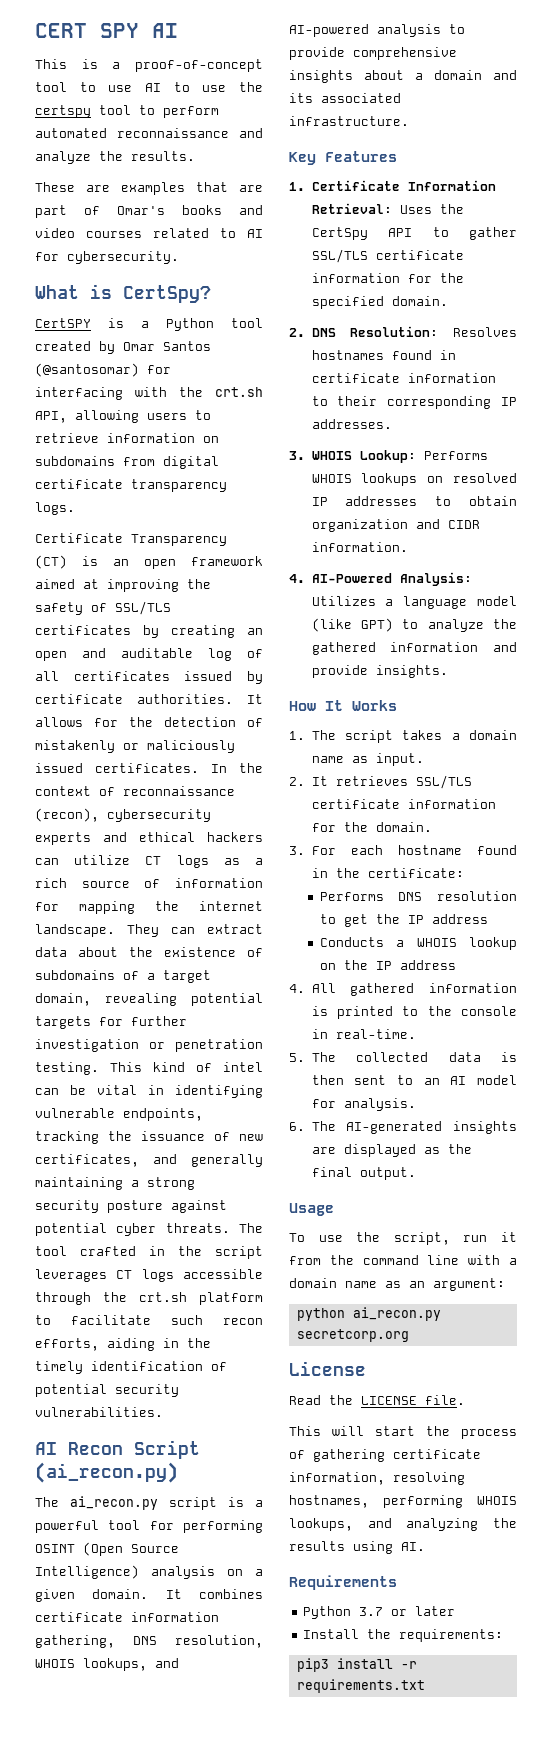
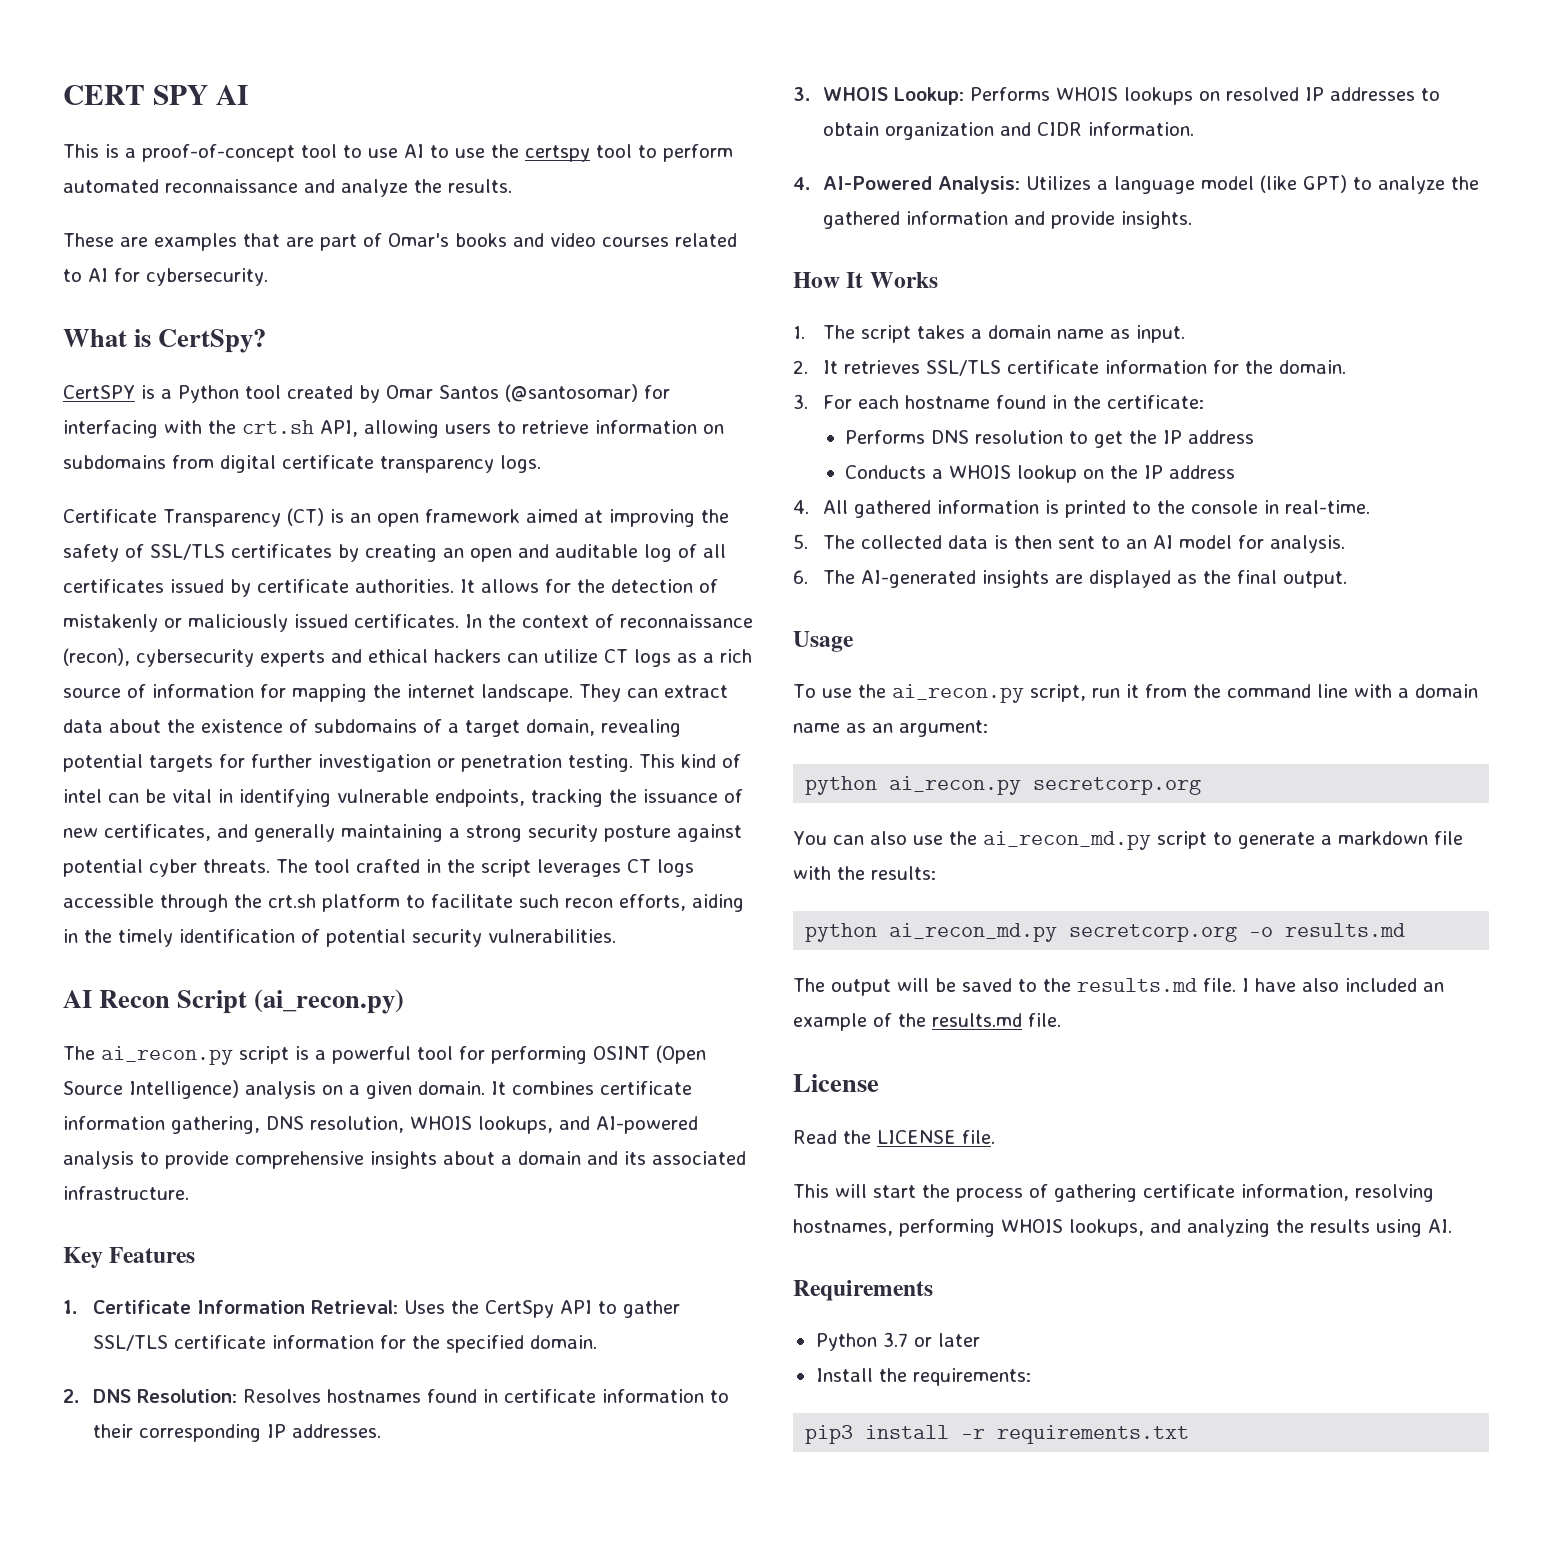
(381, 1237) none -> [891,684,1024,703] ai_recon.py
(409, 1335) none -> [793,831,1463,850] [793,866,936,880] [805,923,1406,942] [793,978,1444,996] [793,1013,1061,1031] // You can also use the ai_recon_md.py script to generate a markdown file with the results: // python ai_recon_md.py secretcorp.org -o results.md // The output will be saved to the results.md file. I have also included an example of the results.md file.

